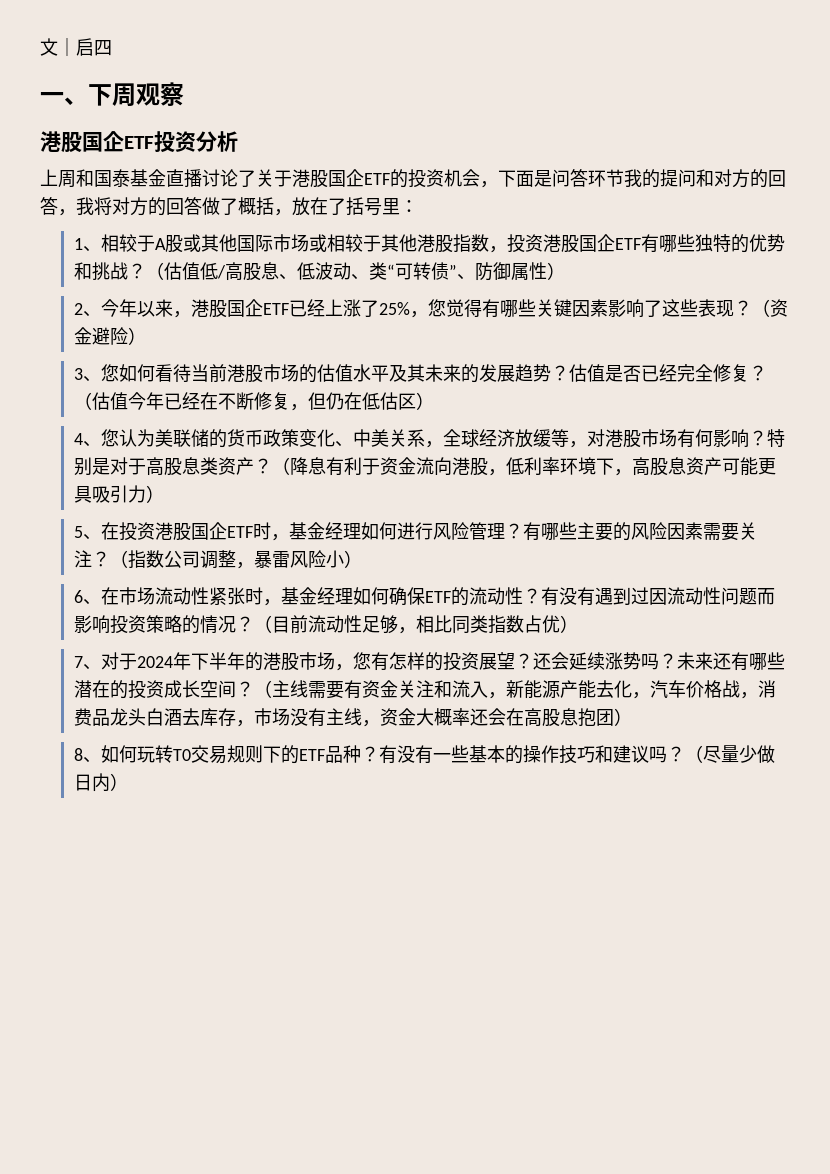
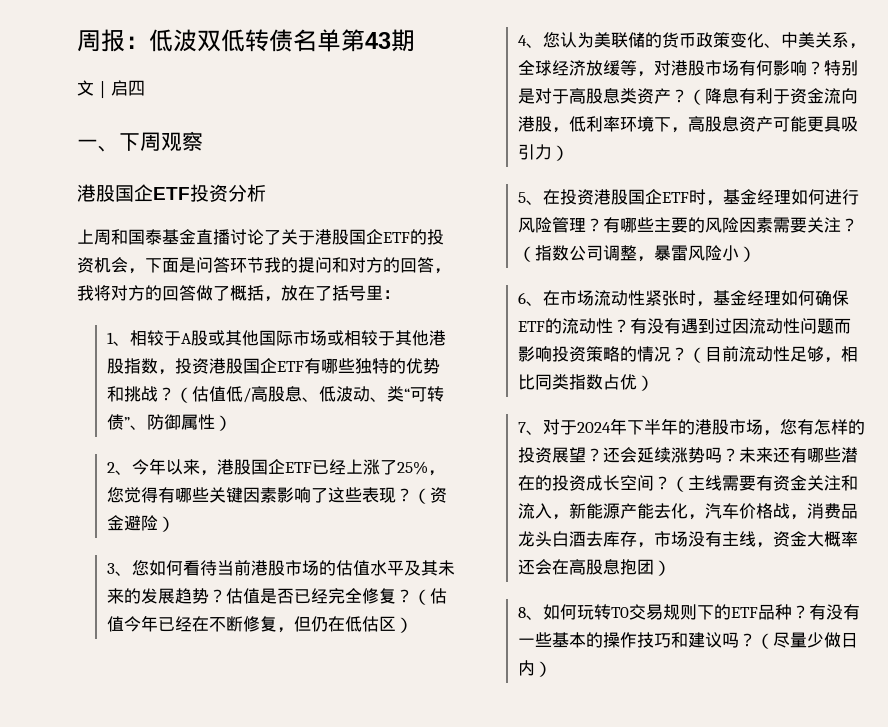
(40, 47) none -> [77,29,415,52] 周报：低波双低转债名单第43期 //

